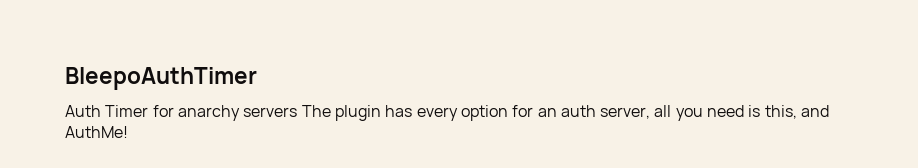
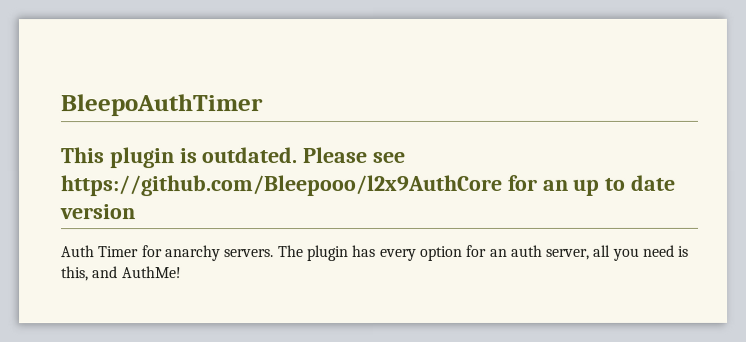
(257, 78) none -> [60,147,406,169] [61,174,677,197] [60,204,136,220] // This plugin is outdated. Please see https://github.com/Bleepooo/l2x9AuthCore for an up to date version
[243,107,298,117] servers -> [224,249,275,258] servers.

